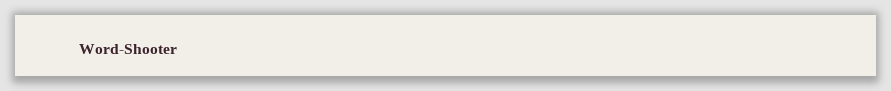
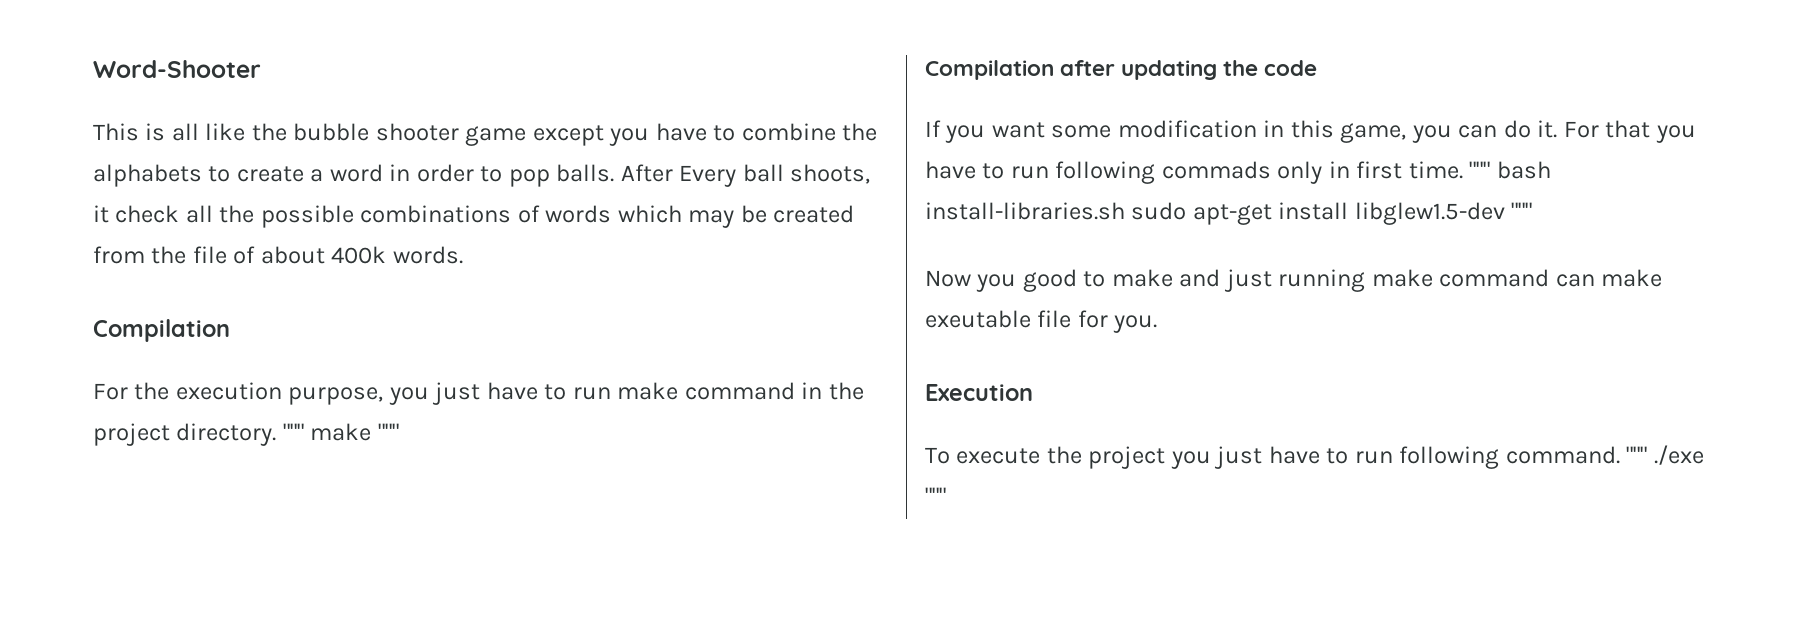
(177, 49) none -> [93,123,878,146] [93,164,871,187] [93,205,855,228] [93,246,463,264] [93,319,230,342] [93,382,864,405] [93,423,399,446] [925,60,1318,80] [925,120,1696,143] [925,161,1551,184] [925,202,1533,225] [925,269,1663,292] [925,310,1158,333] [925,384,1033,401] [925,445,1704,469] [925,487,946,504] // This is all like the bubble shooter game except you have to combine the alphabets to create a word in order to pop balls. After Every ball shoots, it check all the possible combinations of words which may be created from the file of about 400k words. // Compilation // For the execution purpose, you just have to run make command in the project directory. """ make """ // Compilation after updating the code // If you want some modification in this game, you can do it. For that you have to run following commads only in first time. """ bash install-libraries.sh sudo apt-get install libglew1.5-dev """ // Now you good to make and just running make command can make exeutable file for you. // Execution // To execute the project you just have to run following command. """ ./exe """

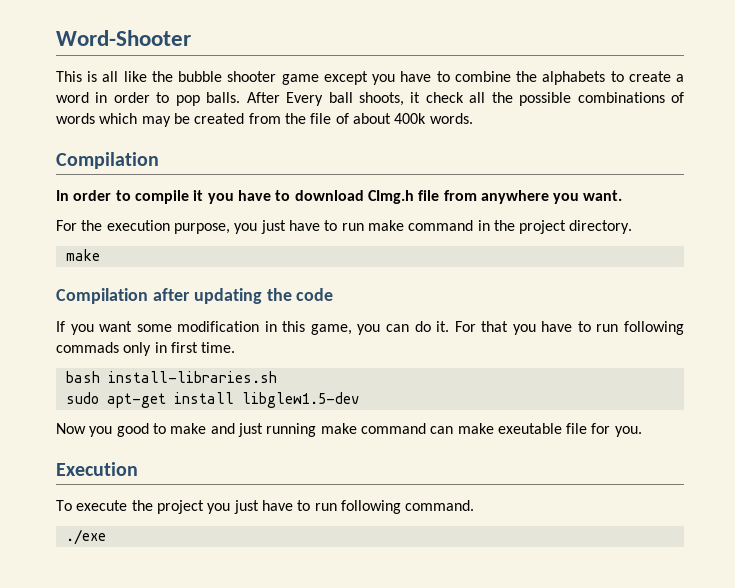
(230, 330) none -> [56,190,623,204] // In order to compile it you have to download CImg.h file from anywhere you want.
[282,423,399,441] """ make """ -> [65,249,100,261] // make
[1469,161,1491,178] """ -> (236, 347) //
(1125, 211) none -> (277, 377) //
[1511,202,1533,219] """ -> (359, 400) none
[1626,445,1704,465] [925,487,946,504] """ ./exe """ -> [65,529,106,545] // ./exe

